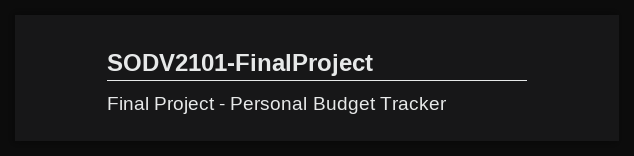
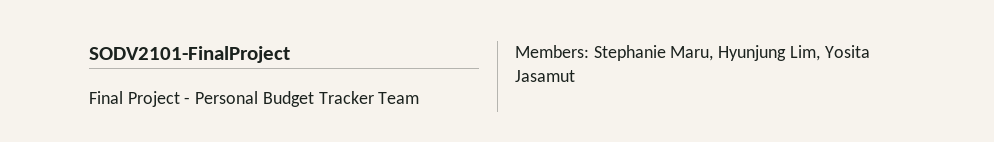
(447, 103) none -> [378,92,420,104] [515,45,870,61] [515,70,575,82] Team Members: Stephanie Maru, Hyunjung Lim, Yosita Jasamut

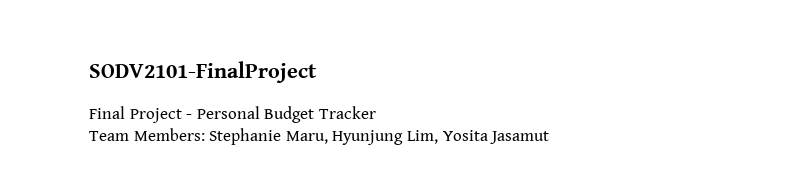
(374, 97) none -> (376, 112) //

